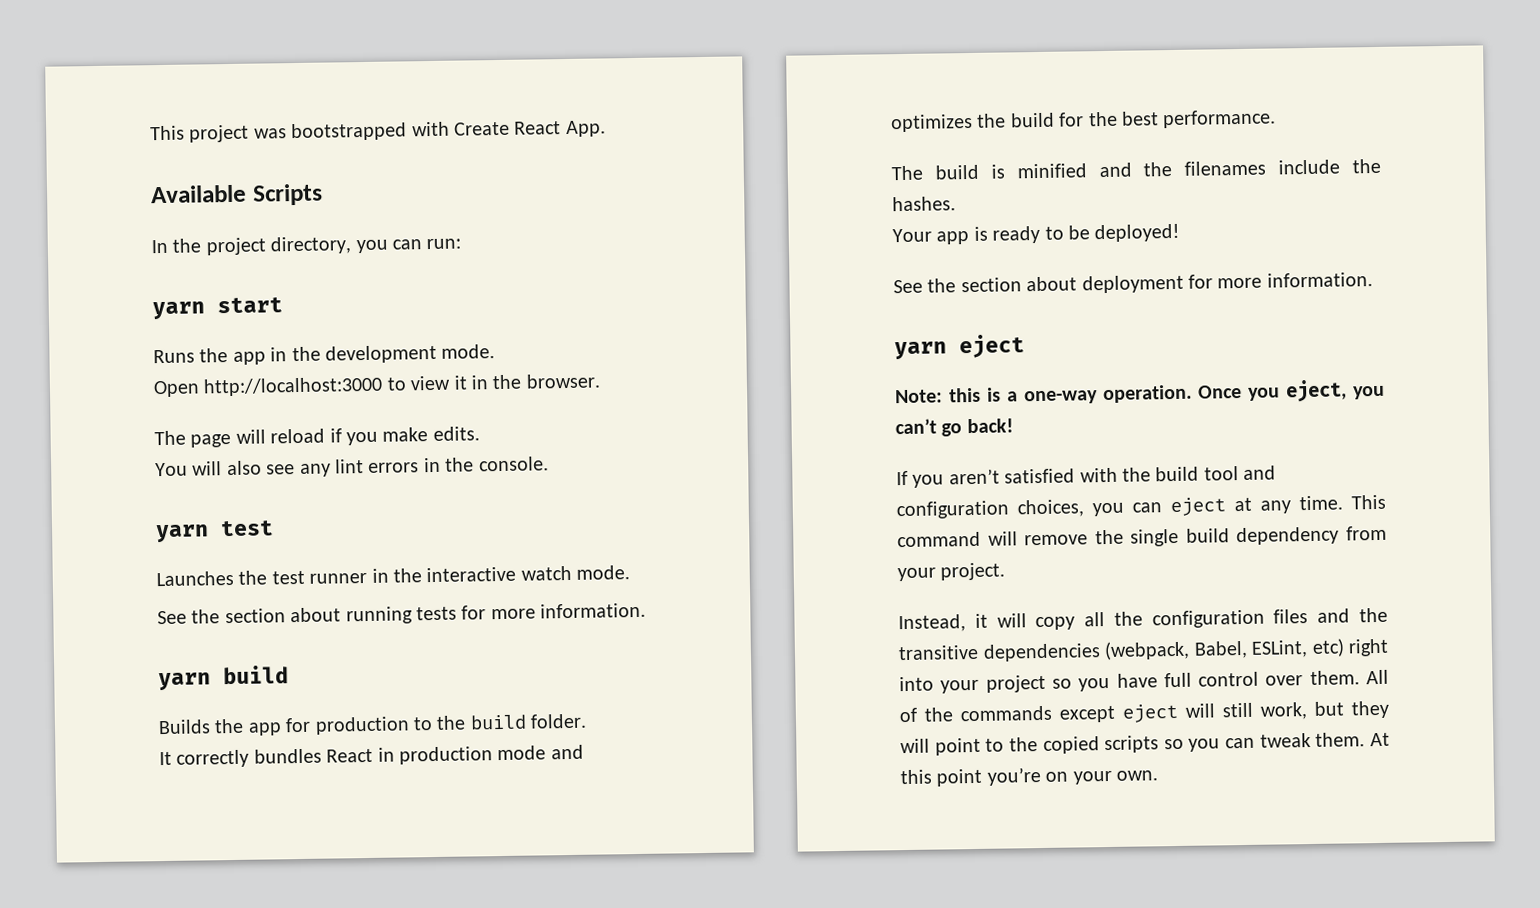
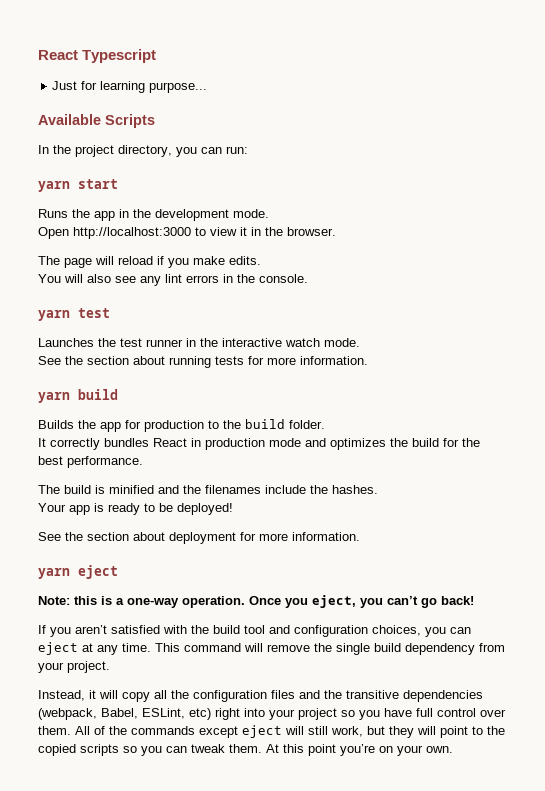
[150,120,606,143] This project was bootstrapped with Create React App. -> [38,49,157,63] [52,81,208,93] React Typescript // Just for learning purpose...

